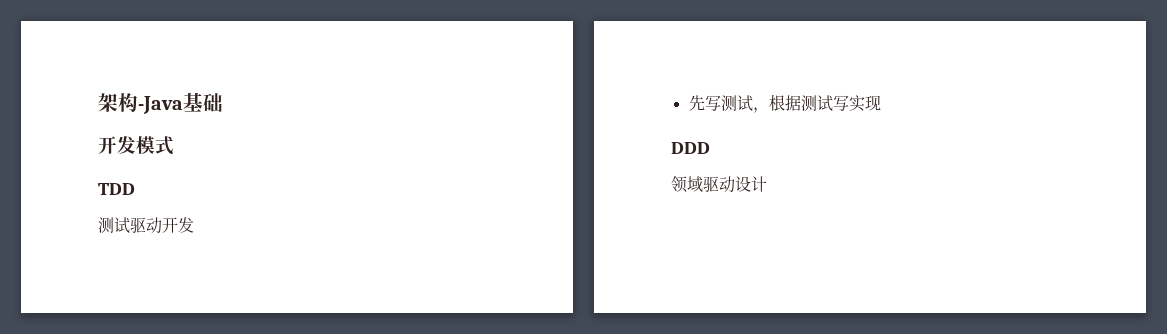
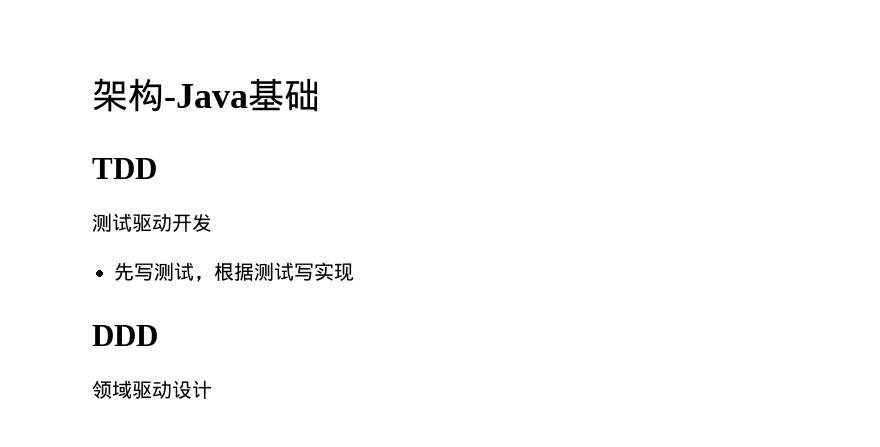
[98,136,174,155] // 开发模式 -> (320, 95) none

